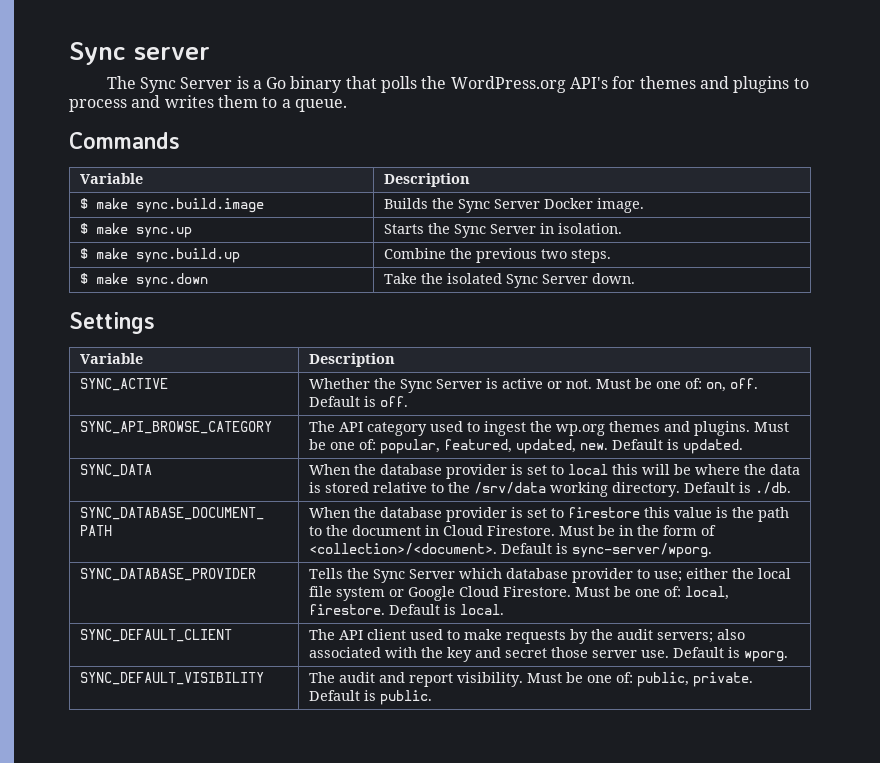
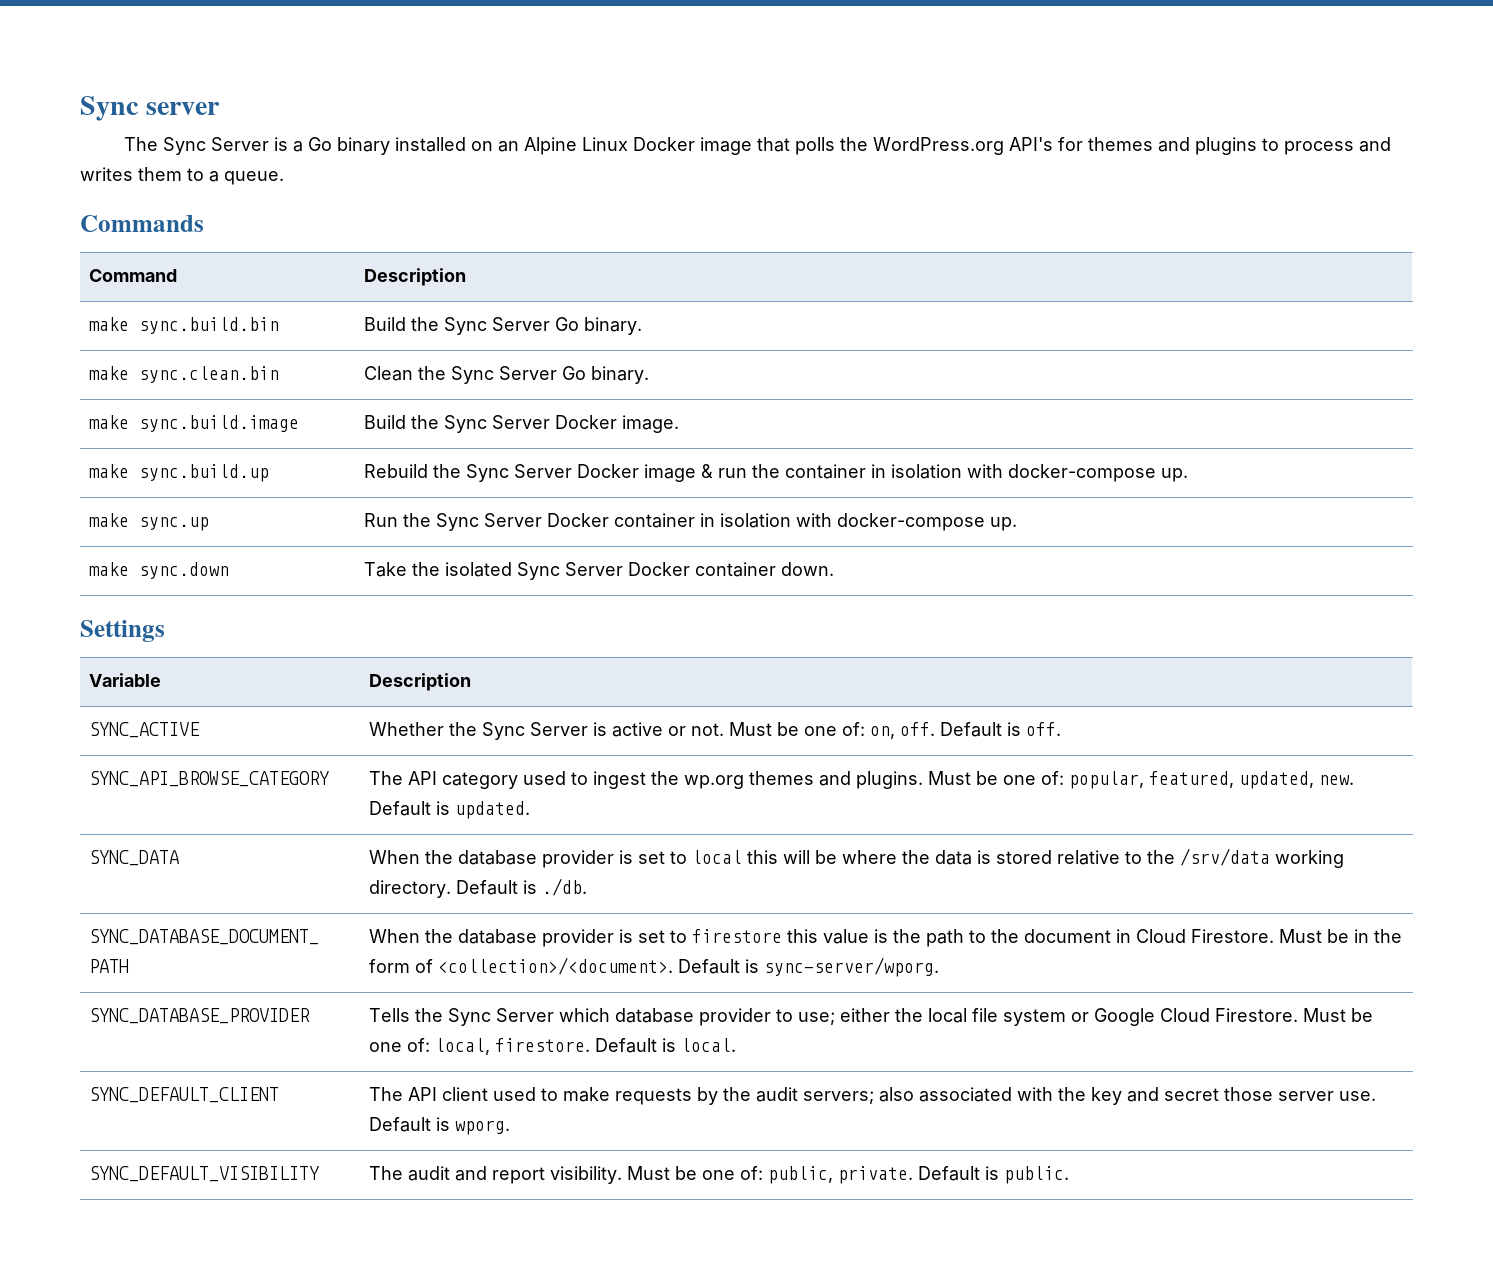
(343, 84) none -> [394,137,752,155] installed on an Alpine Linux Docker image
[79,173,143,184] [383,173,470,187] [79,198,88,209] Variable | Description // $ -> [88,269,177,282] [363,268,466,286] [88,317,279,334] [363,317,642,335] [88,366,279,383] [363,366,649,384] Command | Description // make sync.build.bin | Build the Sync Server Go binary. // make sync.clean.bin | Clean the Sync Server Go binary. //
[383,198,428,209] Builds -> [363,415,406,429] Build
[79,223,88,234] $ -> [88,464,269,482] [363,464,1188,482] make sync.build.up | Rebuild the Sync Server Docker image & run the container in isolation with docker-compose up. //
[383,223,622,238] [79,248,240,263] [383,248,611,263] [79,273,88,284] Starts the Sync Server in isolation. // $ make sync.build.up | Combine the previous two steps. // $ -> [363,513,1017,531] Run the Sync Server Docker container in isolation with docker-compose up. //
(588, 279) none -> [627,562,776,577] Docker container

